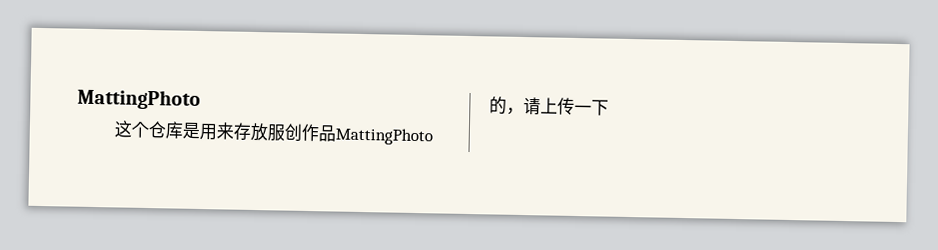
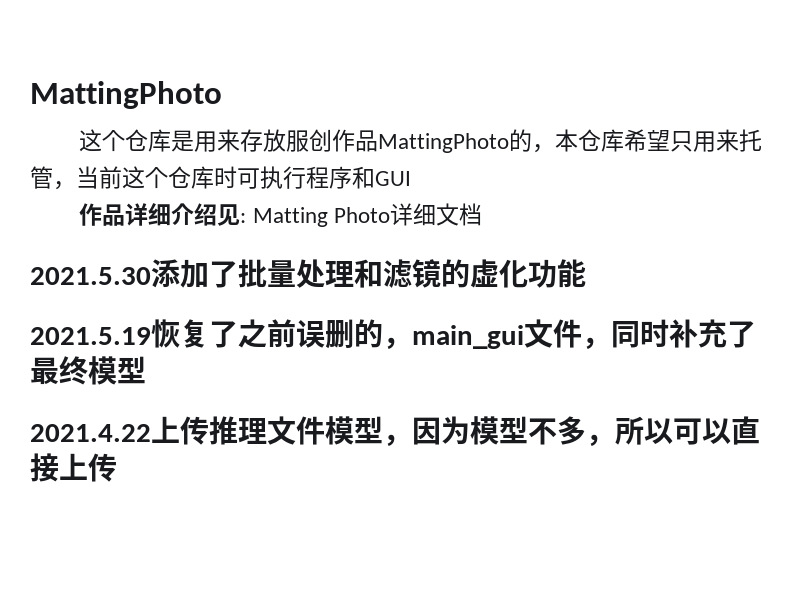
[523,97,609,116] 请上传一下 -> [555,129,763,152] [30,166,411,190] [79,203,482,227] [30,259,586,288] [30,319,756,350] [30,356,146,385] [30,416,760,447] [30,453,117,482] 本仓库希望只用来托管，当前这个仓库时可执行程序和GUI // 作品详细介绍见: Matting Photo详细文档 // 2021.5.30添加了批量处理和滤镜的虚化功能 // 2021.5.19恢复了之前误删的，main_gui文件，同时补充了最终模型 // 2021.4.22上传推理文件模型，因为模型不多，所以可以直接上传

